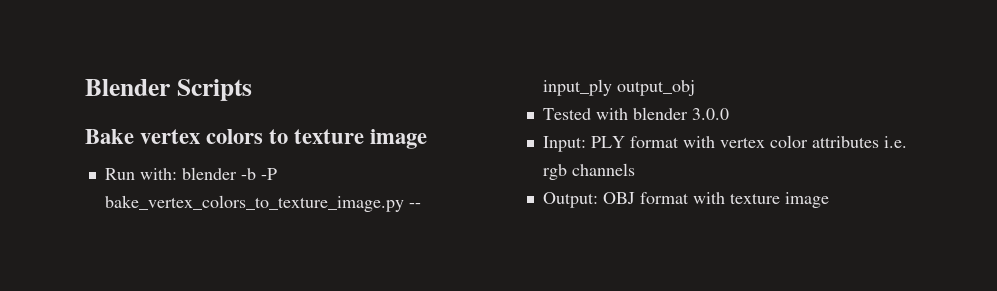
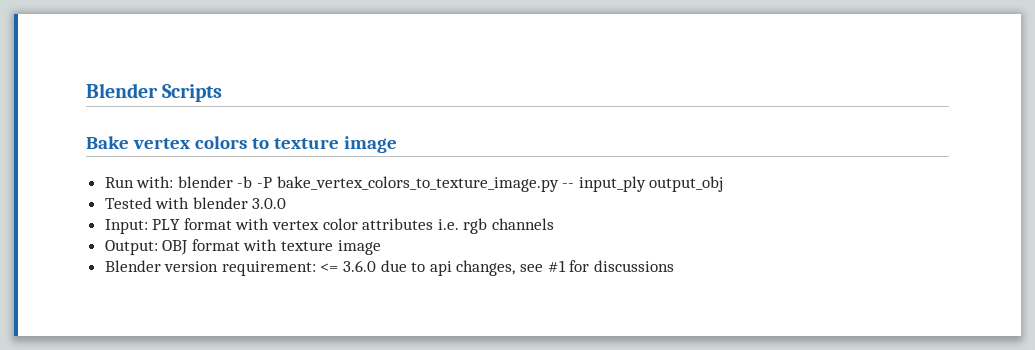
(829, 200) none -> [104,260,674,276] // Blender version requirement: <= 3.6.0 due to api changes, see #1 for discussions

